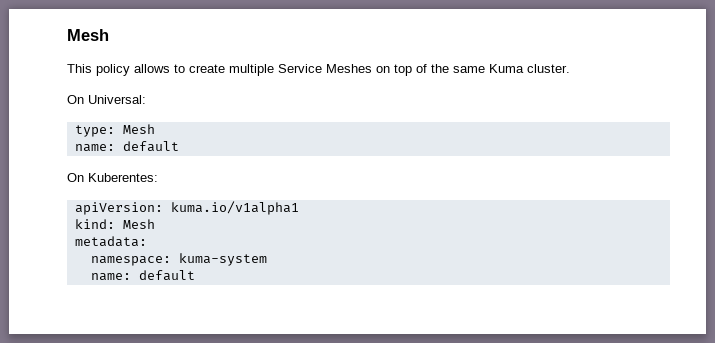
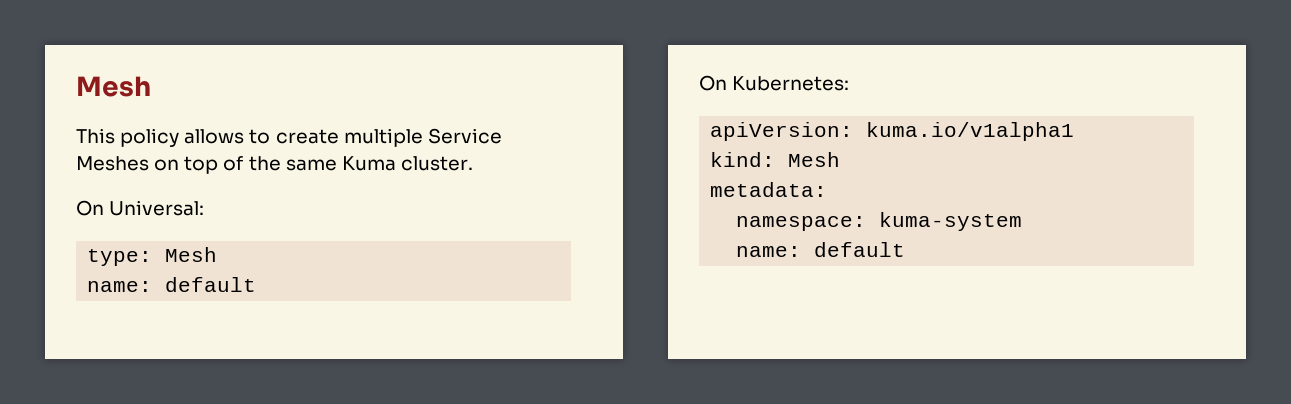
[88,173,158,182] Kuberentes: -> [732,76,850,91] Kubernetes:

